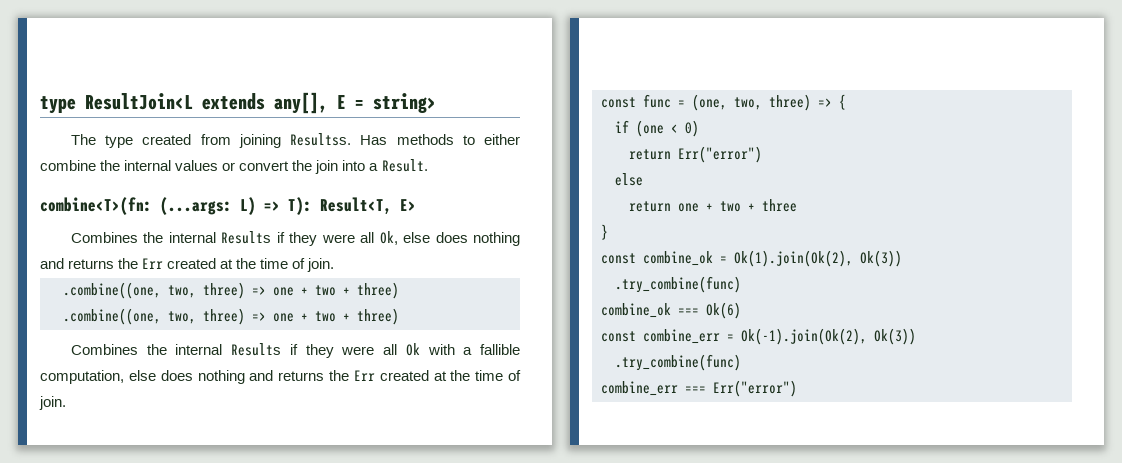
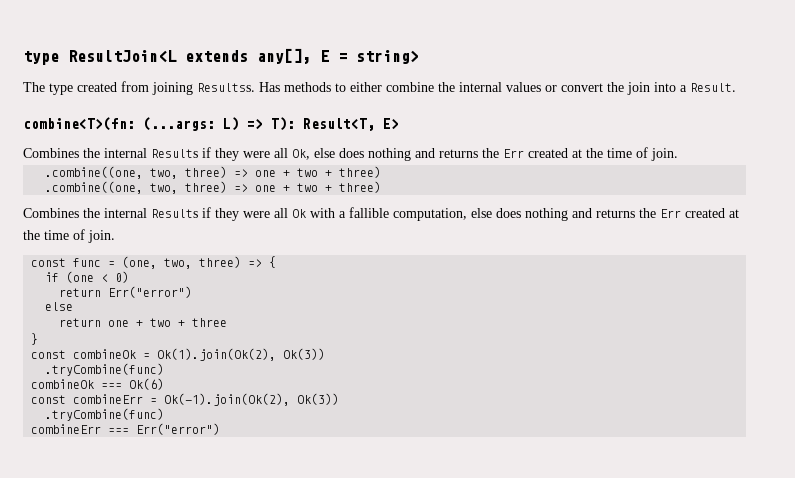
[643,251,713,266] combine_ok -> [73,349,137,359] combineOk
[615,276,741,293] [601,303,671,318] .try_combine(func) // combine_ok -> [45,363,165,376] [31,379,95,389] .tryCombine(func) // combineOk
[643,329,720,344] combine_err -> [73,394,144,404] combineErr
[615,354,741,371] [601,381,678,396] .try_combine(func) // combine_err -> [45,408,165,421] [31,424,102,434] .tryCombine(func) // combineErr

